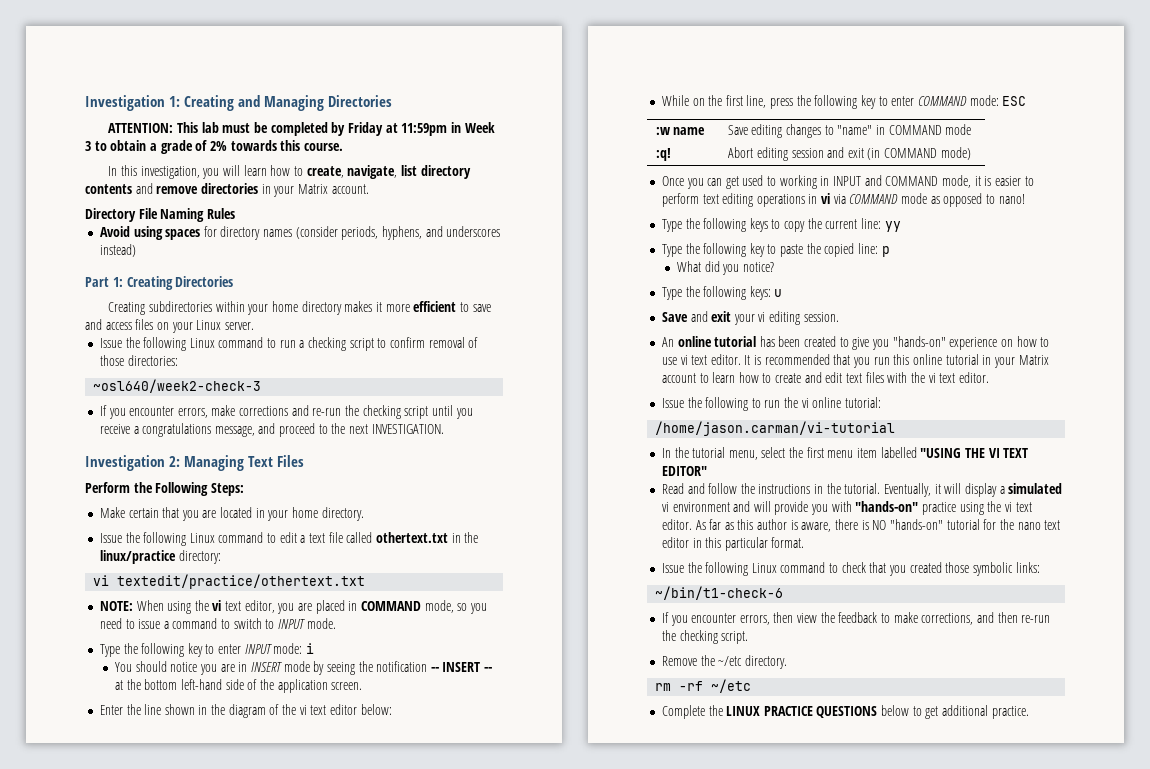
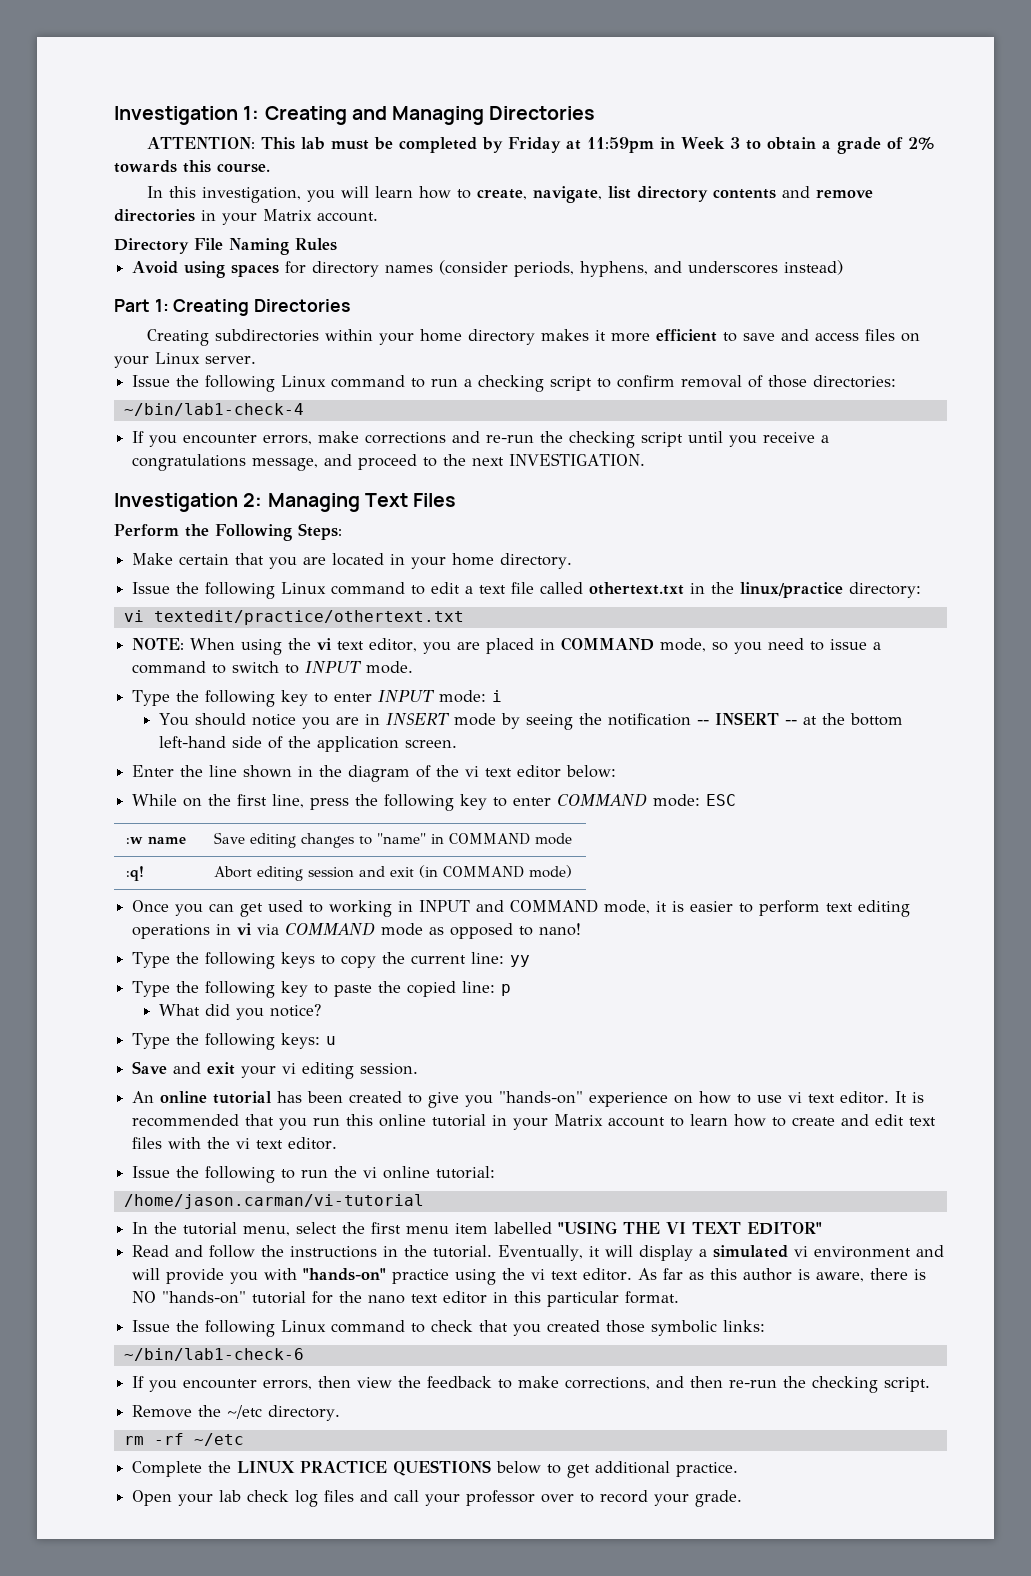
[93,379,262,393] ~osl640/week2-check-3 -> [123,403,304,416] ~/bin/lab1-check-4
[655,586,784,600] ~/bin/t1-check-6 -> [123,1348,304,1361] ~/bin/lab1-check-6
(1029, 712) none -> [132,1490,743,1507] // Open your lab check log files and call your professor over to record your grade.

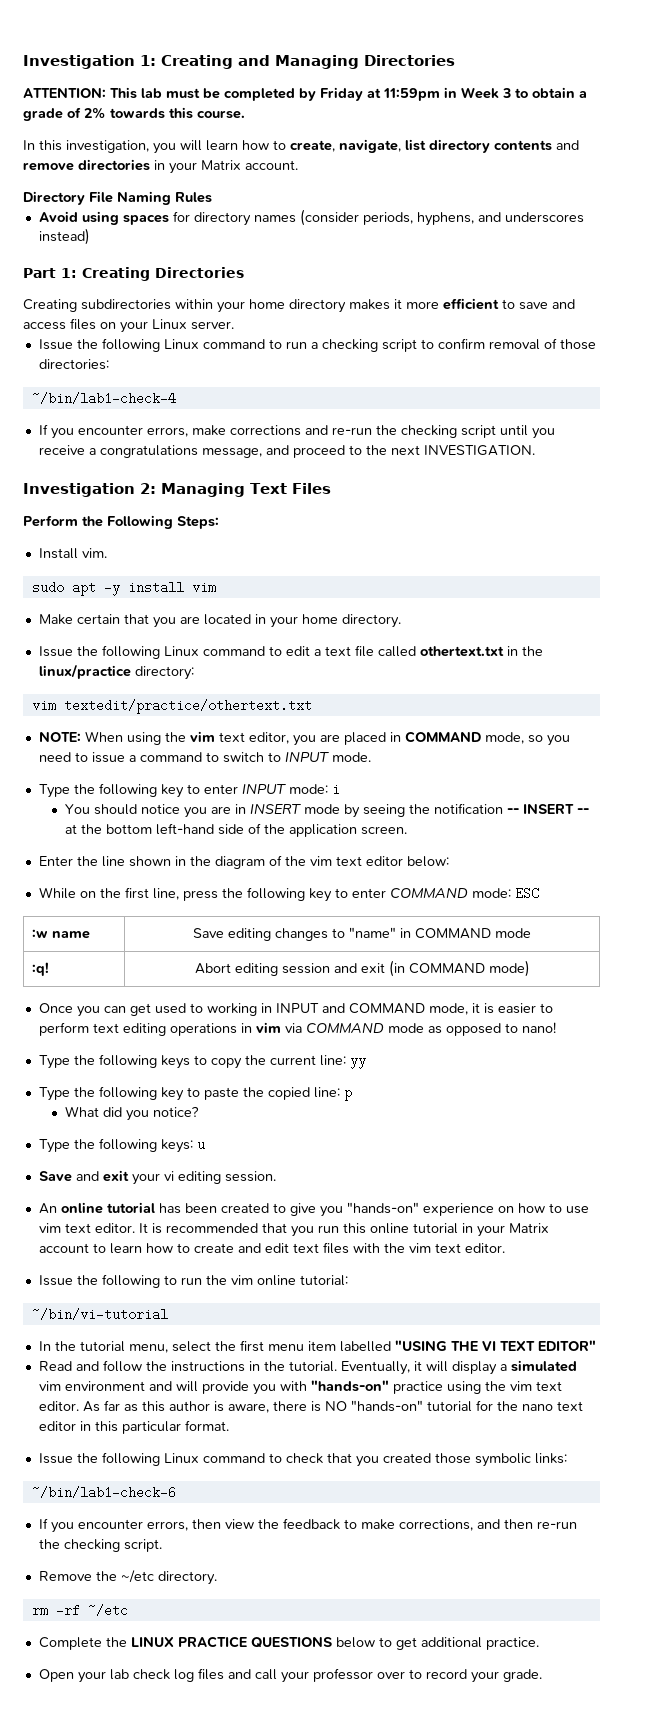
(342, 531) none -> [38,548,107,559] [31,581,216,596] // Install vim. // sudo apt -y install vim
[123,610,144,622] vi -> [31,701,56,710] vim
[317,638,333,650] vi -> [189,731,215,742] vim
[465,766,480,777] vi -> [309,856,332,866] vim
[237,923,253,935] vi -> [255,1022,281,1033] vim
[788,1092,803,1103] vi -> [38,1223,61,1233] vim
[236,1138,251,1149] vi -> [408,1243,431,1253] vim
[363,1167,378,1178] vi -> [230,1275,253,1285] vim
[123,1194,424,1209] /home/jason.carman/vi-tutorial -> [31,1308,168,1321] ~/bin/vi-tutorial
[794,1246,809,1257] vi -> [38,1381,61,1391] vim
[531,1269,546,1280] vi -> [509,1381,532,1391] vim

